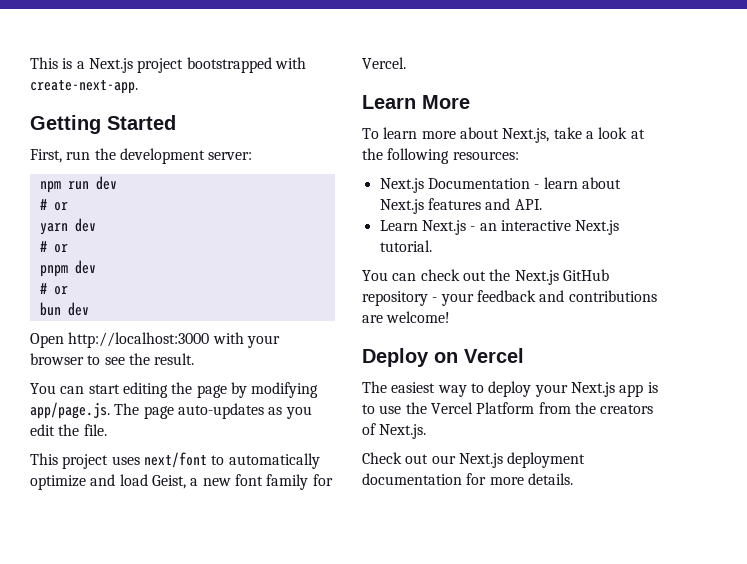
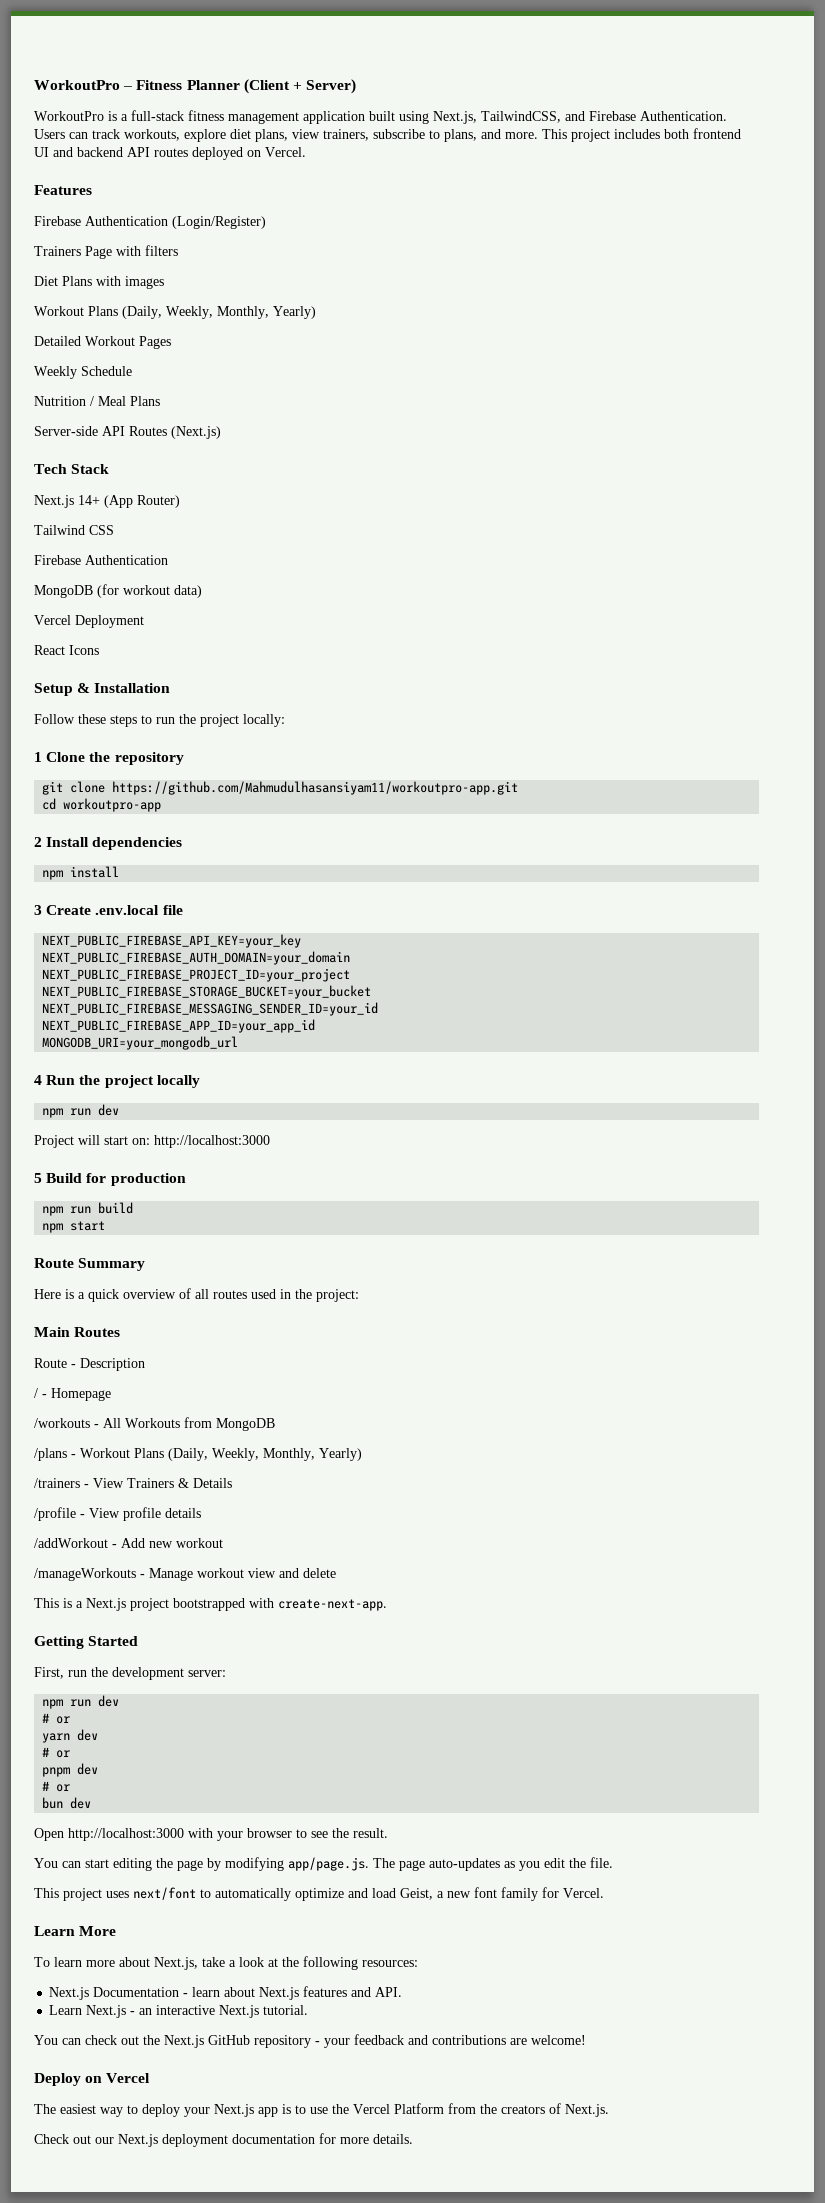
(30, 63) none -> [34,79,357,94] [34,110,727,124] [34,128,741,142] [34,147,306,160] [34,185,92,195] [34,216,266,229] [34,245,178,259] [34,276,164,289] [34,306,316,319] [34,336,171,349] [34,366,132,379] [34,396,160,406] [34,426,221,439] [34,464,110,474] [34,495,180,508] [34,525,114,535] [34,555,168,565] [34,584,202,598] [34,615,144,628] [34,645,99,655] [34,683,171,696] [34,714,285,727] [34,752,184,765] [42,781,519,795] [42,798,162,812] [34,837,183,850] [42,866,120,880] [34,905,183,915] [42,934,302,948] [42,951,351,965] [42,968,351,982] [42,985,372,999] [42,1002,379,1016] [42,1019,316,1033] [42,1036,239,1050] [34,1075,200,1088] [42,1104,120,1118] [34,1135,270,1148] [34,1173,186,1186] [42,1202,134,1216] [42,1221,106,1233] [34,1258,146,1271] [34,1288,359,1302] [34,1327,121,1337] [34,1358,145,1371] [34,1388,111,1401] [34,1417,275,1431] [34,1448,362,1461] [34,1478,232,1488] [34,1507,201,1521] [34,1538,223,1548] [34,1568,336,1581] WorkoutPro – Fitness Planner (Client + Server) // WorkoutPro is a full-stack fitness management application built using Next.js, TailwindCSS, and Firebase Authentication. Users can track workouts, explore diet plans, view trainers, subscribe to plans, and more. This project includes both frontend UI and backend API routes deployed on Vercel. // Features // Firebase Authentication (Login/Register) // Trainers Page with filters // Diet Plans with images // Workout Plans (Daily, Weekly, Monthly, Yearly) // Detailed Workout Pages // Weekly Schedule // Nutrition / Meal Plans // Server-side API Routes (Next.js) // Tech Stack // Next.js 14+ (App Router) // Tailwind CSS // Firebase Authentication // MongoDB (for workout data) // Vercel Deployment // React Icons // Setup & Installation // Follow these steps to run the project locally: // 1 Clone the repository // git clone https://github.com/Mahmudulhasansiyam11/workoutpro-app.git // cd workoutpro-app // 2 Install dependencies // npm install // 3 Create .env.local file // NEXT_PUBLIC_FIREBASE_API_KEY=your_key // NEXT_PUBLIC_FIREBASE_AUTH_DOMAIN=your_domain // NEXT_PUBLIC_FIREBASE_PROJECT_ID=your_project // NEXT_PUBLIC_FIREBASE_STORAGE_BUCKET=your_bucket // NEXT_PUBLIC_FIREBASE_MESSAGING_SENDER_ID=your_id // NEXT_PUBLIC_FIREBASE_APP_ID=your_app_id // MONGODB_URI=your_mongodb_url // 4 Run the project locally // npm run dev // Project will start on: http://localhost:3000 // 5 Build for production // npm run build // npm start // Route Summary // Here is a quick overview of all routes used in the project: // Main Routes // Route - Description // / - Homepage // /workouts - All Workouts from MongoDB // /plans - Workout Plans (Daily, Weekly, Monthly, Yearly) // /trainers - View Trainers & Details // /profile - View profile details // /addWorkout - Add new workout // /manageWorkouts - Manage workout view and delete //

